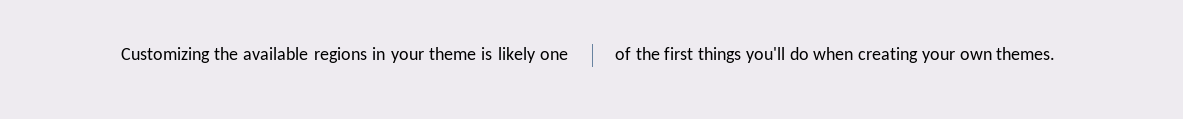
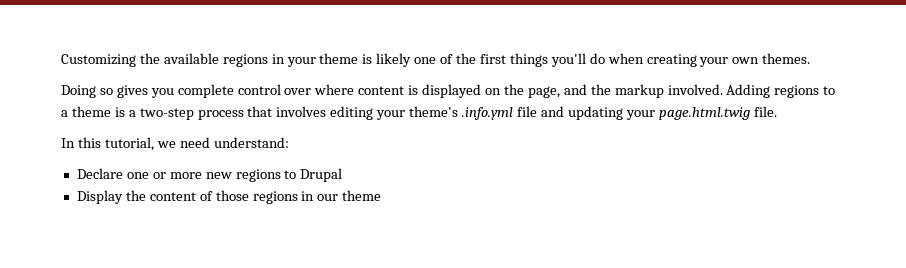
(1056, 53) none -> [61,84,836,98] [61,106,777,120] [61,137,289,151] [76,168,343,182] [76,190,382,204] // Doing so gives you complete control over where content is displayed on the page, and the markup involved. Adding regions to a theme is a two-step process that involves editing your theme's .info.yml file and updating your page.html.twig file. // In this tutorial, we need understand: // Declare one or more new regions to Drupal // Display the content of those regions in our theme

